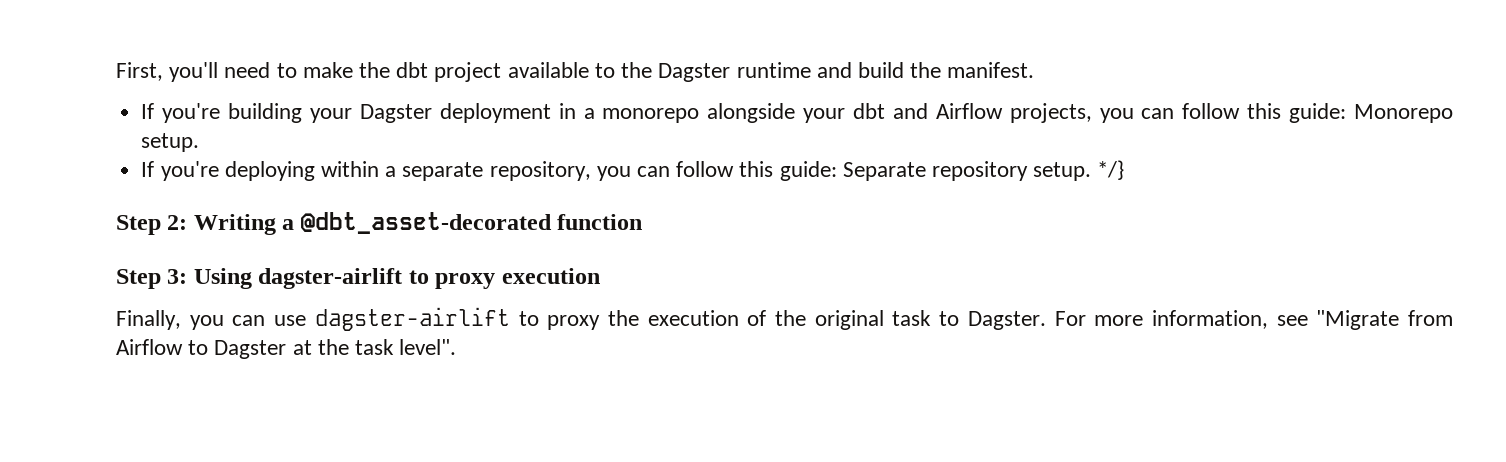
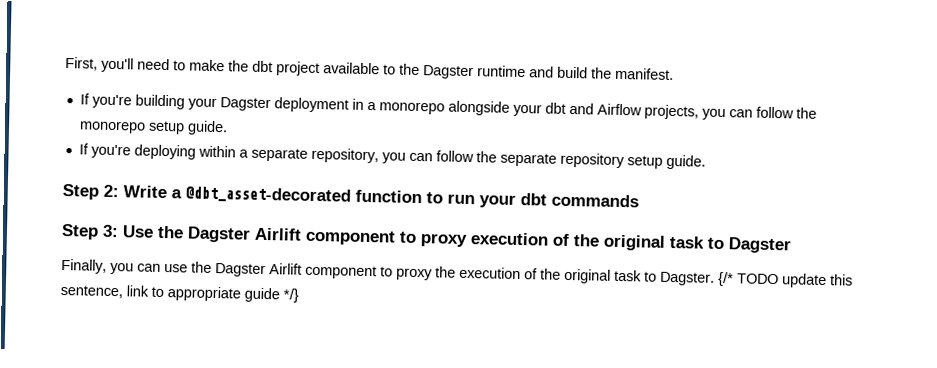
[1247,103,1453,123] [141,133,200,152] this guide: Monorepo setup. -> [795,107,817,119] [78,120,228,136] the monorepo setup guide.
[739,160,1125,181] this guide: Separate repository setup. */} -> [475,151,706,170] the separate repository setup guide.
[193,214,276,235] Writing -> [123,185,167,199] Write
[116,268,600,289] // Step 3: Using dagster-airlift to proxy execution -> [426,192,639,208] [61,223,791,254] to run your dbt commands // Step 3: Use the Dagster Airlift component to proxy execution of the original task to Dagster
[314,307,510,331] dagster-airlift -> [191,261,377,280] the Dagster Airlift component
[1054,310,1454,330] [116,339,457,359] For more information, see "Migrate from Airflow to Dagster at the task level". -> [718,271,853,289] [60,284,299,303] {/* TODO update this sentence, link to appropriate guide */}

